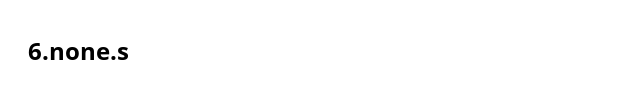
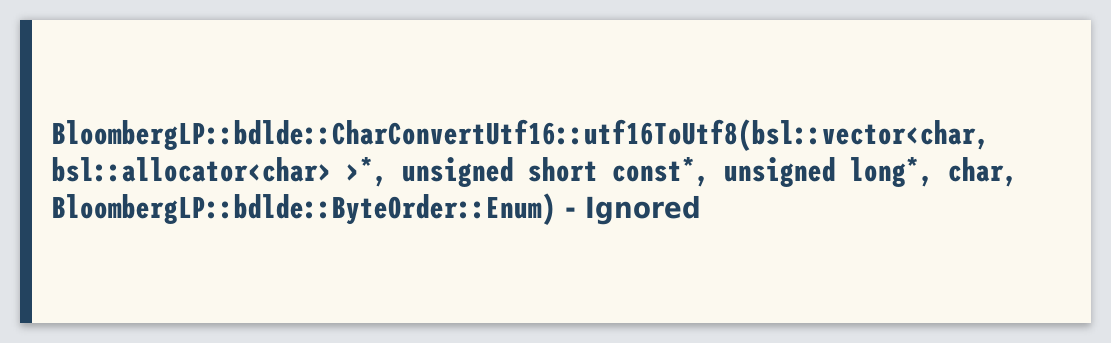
[28,43,129,60] 6.none.s -> [52,119,990,151] [52,157,1018,187] [52,193,701,225] BloombergLP::bdlde::CharConvertUtf16::utf16ToUtf8(bsl::vector<char, bsl::allocator<char> >*, unsigned short const*, unsigned long*, char, BloombergLP::bdlde::ByteOrder::Enum) - Ignored

